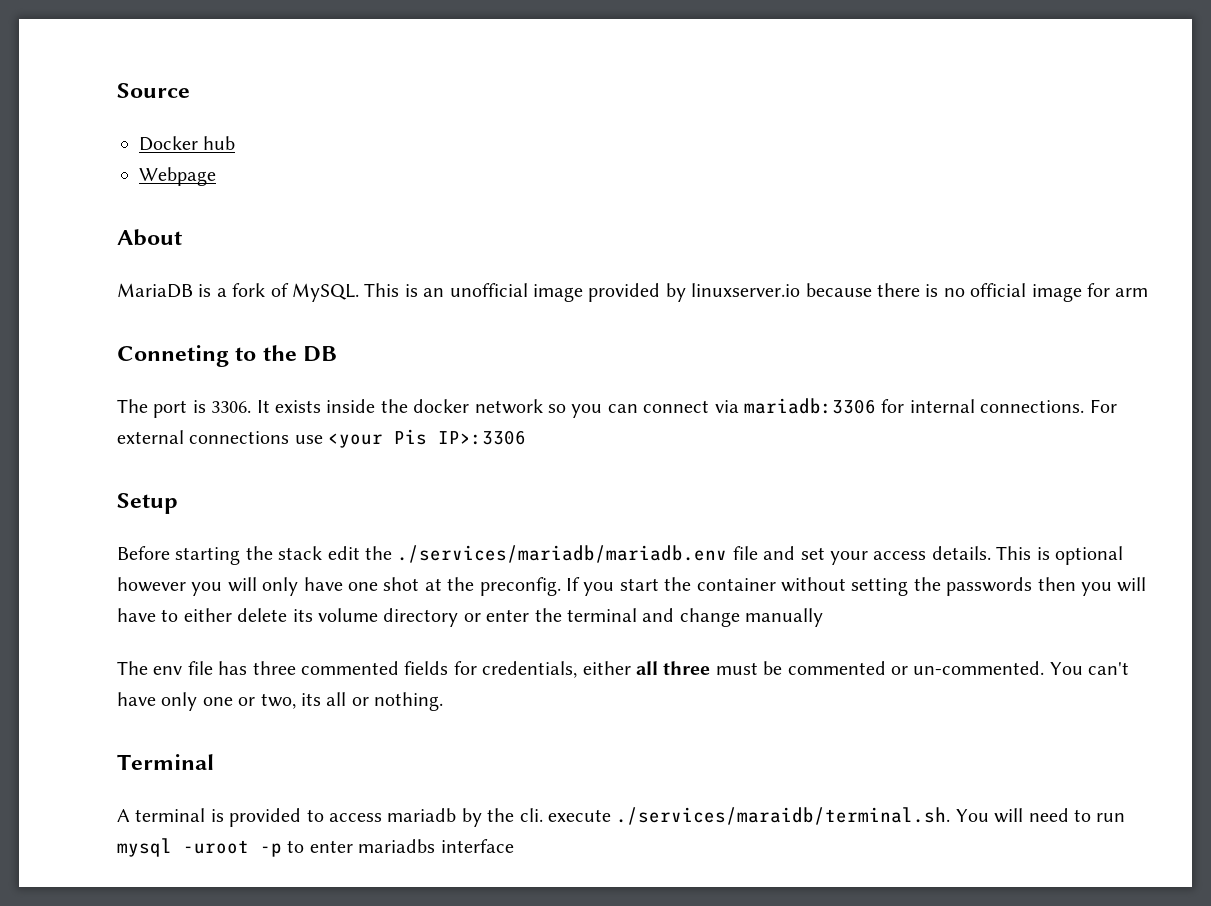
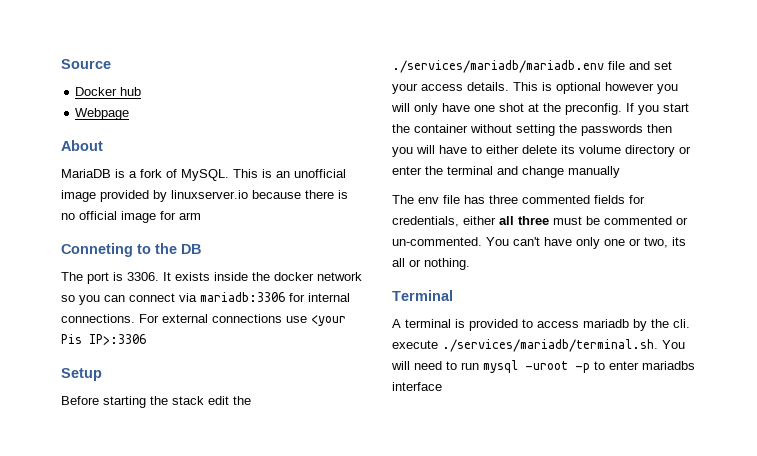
[616,807,951,825] ./services/maraidb/terminal.sh. -> [442,339,658,352] ./services/mariadb/terminal.sh.

